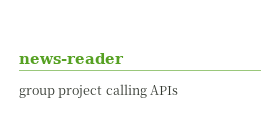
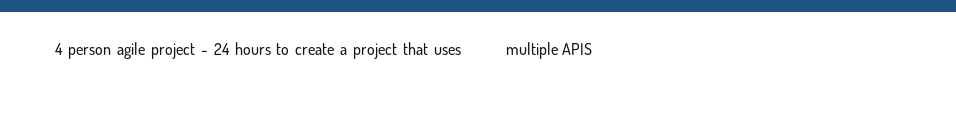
[19,53,124,64] [19,84,179,99] news-reader // group project calling APIs -> [55,42,593,59] 4 person agile project - 24 hours to create a project that uses multiple APIS

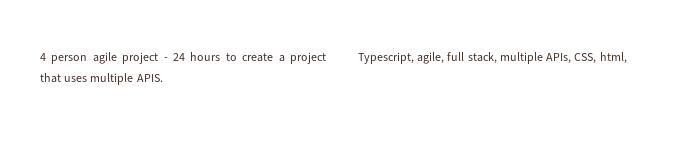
[562,43,593,55] APIS -> [136,74,163,82] [358,52,627,64] APIS. // Typescript, agile, full stack, multiple APIs, CSS, html,

